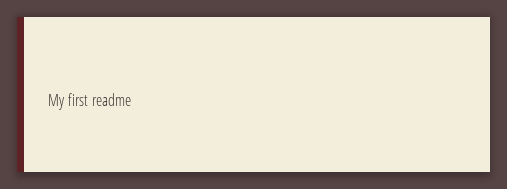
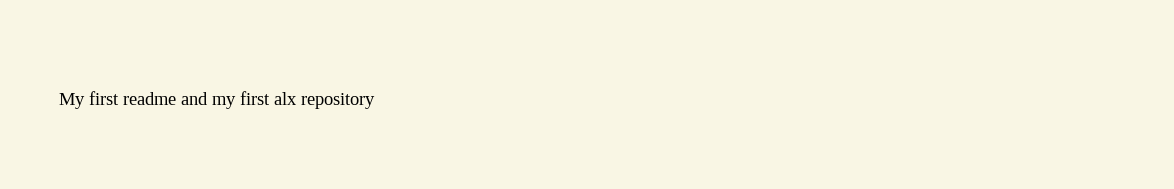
(132, 99) none -> [181,91,375,109] and my first alx repository

